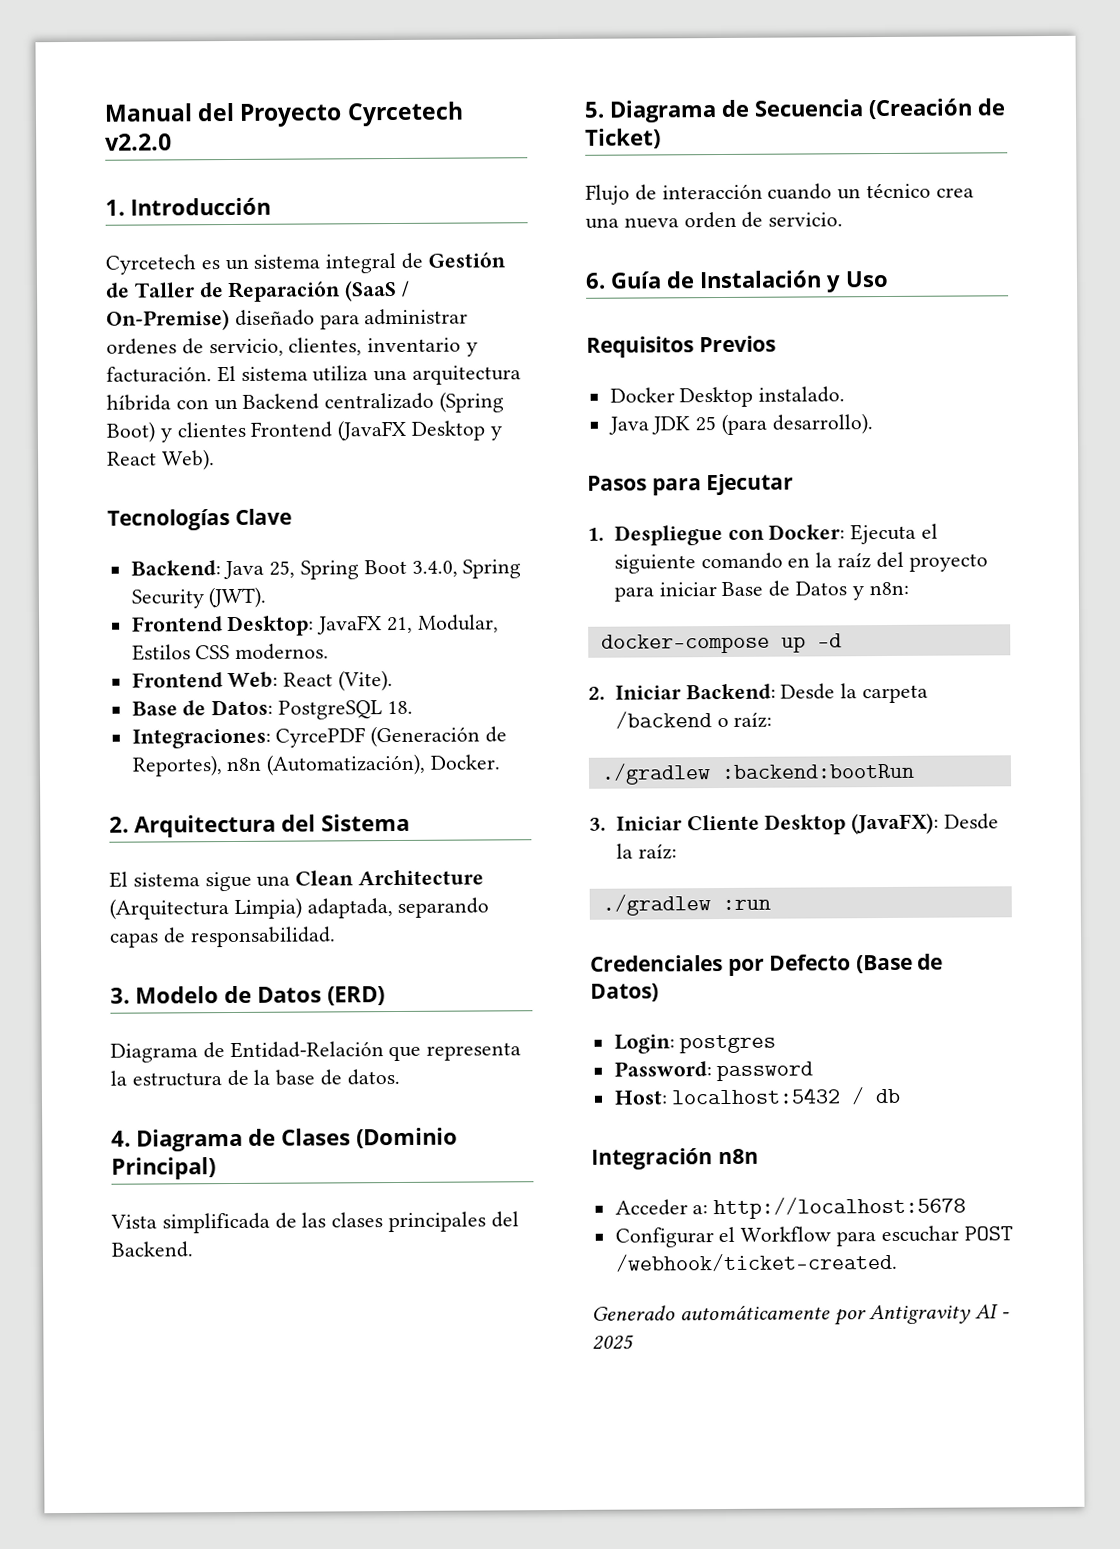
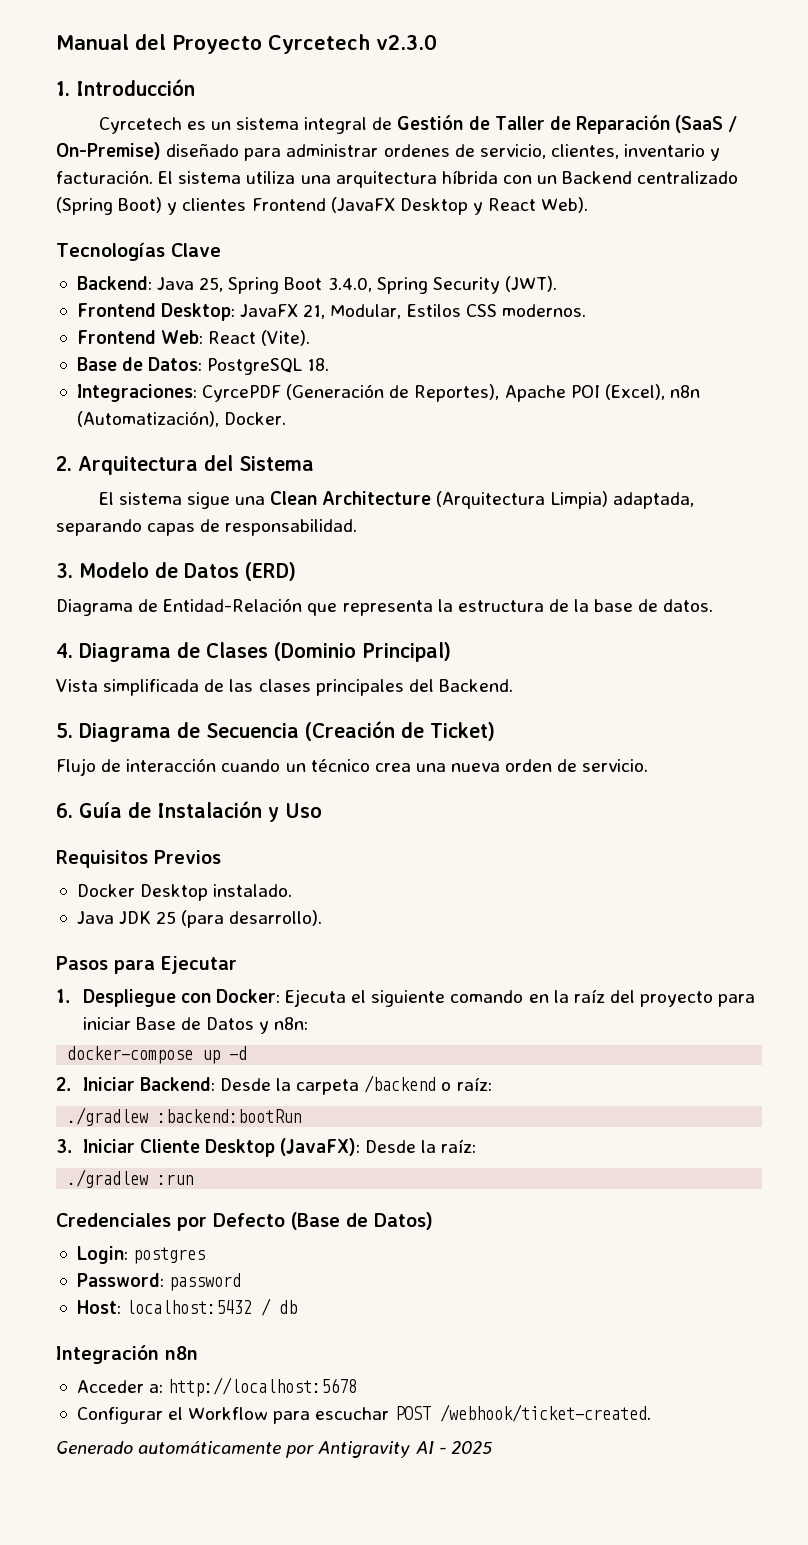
[105,133,172,151] v2.2.0 -> [376,34,437,50] v2.3.0
(223, 766) none -> [504,384,665,402] Apache POI (Excel),

